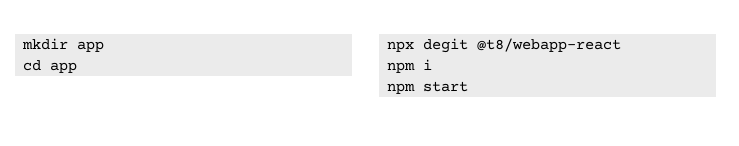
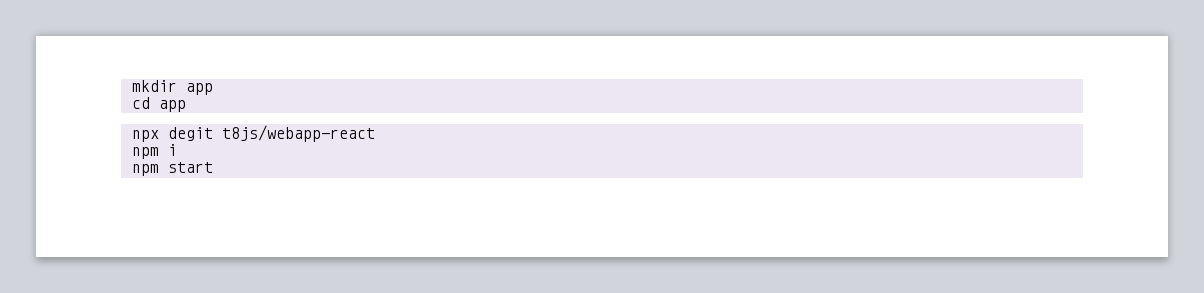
[476,38,621,52] @t8/webapp-react -> [222,125,376,142] t8js/webapp-react

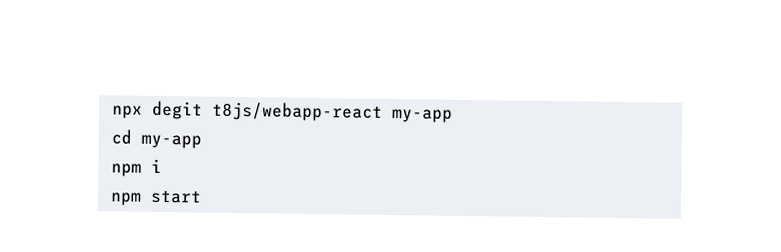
[132,80,214,95] [132,97,187,112] mkdir app // cd app // -> (111, 112) none
(376, 133) none -> [391,109,453,123] [110,129,202,149] my-app // cd my-app

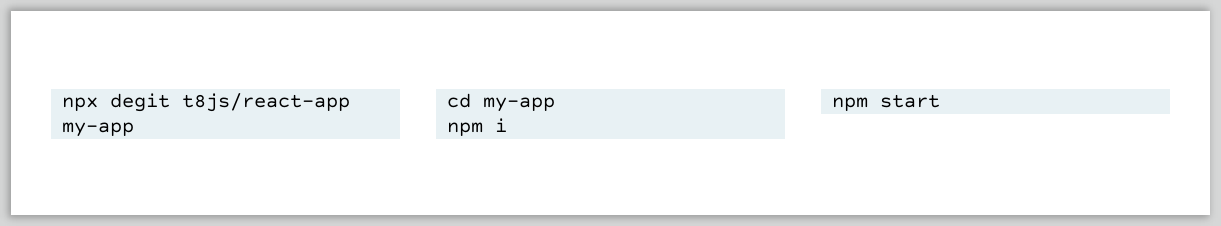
[211,101,383,122] t8js/webapp-react -> [181,93,350,112] t8js/react-app

